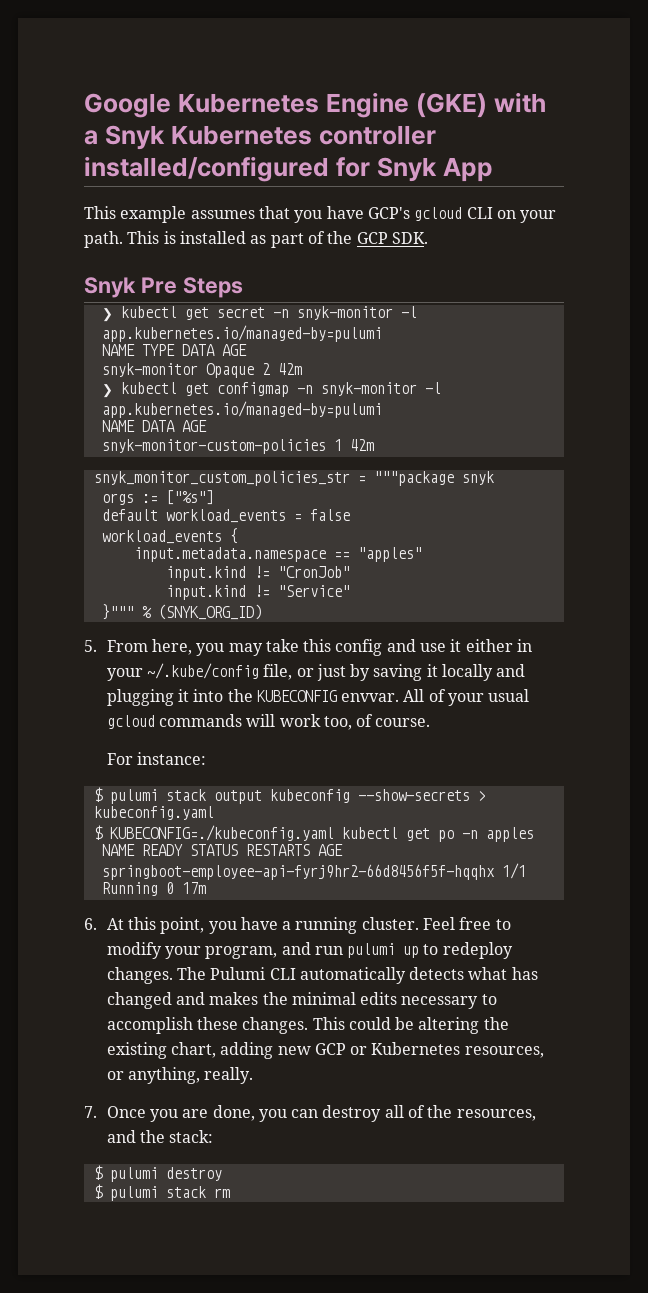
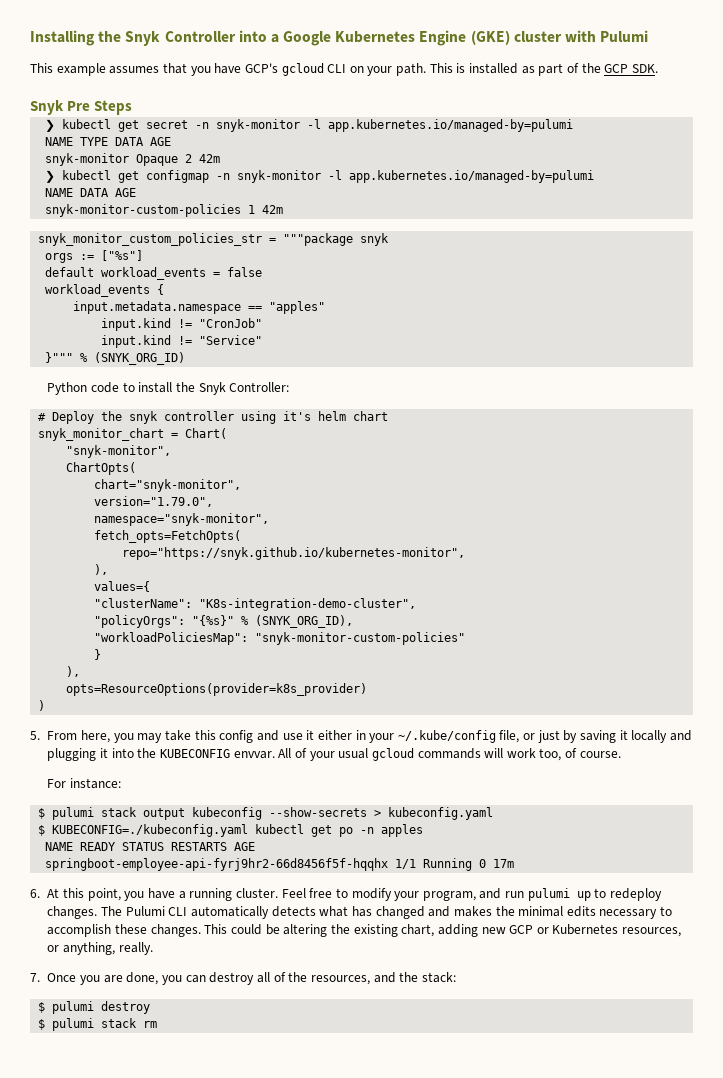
[84,92,546,118] [84,125,436,150] [84,156,493,182] Google Kubernetes Engine (GKE) with a Snyk Kubernetes controller installed/configured for Snyk App -> [30,30,649,46] Installing the Snyk Controller into a Google Kubernetes Engine (GKE) cluster with Pulumi
(262, 612) none -> [47,382,290,395] [38,411,389,424] [38,428,228,441] [66,445,172,458] [66,462,137,475] [94,479,242,492] [94,496,214,507] [94,513,270,526] [94,530,242,543] [122,547,466,560] [94,564,109,575] [94,581,151,592] [94,598,417,611] [94,615,354,628] [94,632,466,645] [94,649,102,660] [66,666,81,677] [66,683,368,696] [38,700,46,711] // Python code to install the Snyk Controller: // # Deploy the snyk controller using it's helm chart // snyk_monitor_chart = Chart( // "snyk-monitor", // ChartOpts( // chart="snyk-monitor", // version="1.79.0", // namespace="snyk-monitor", // fetch_opts=FetchOpts( // repo="https://snyk.github.io/kubernetes-monitor", // ), // values={ // "clusterName": "K8s-integration-demo-cluster", // "policyOrgs": "{%s}" % (SNYK_ORG_ID), // "workloadPoliciesMap": "snyk-monitor-custom-policies" // } // ), // opts=ResourceOptions(provider=k8s_provider) // )

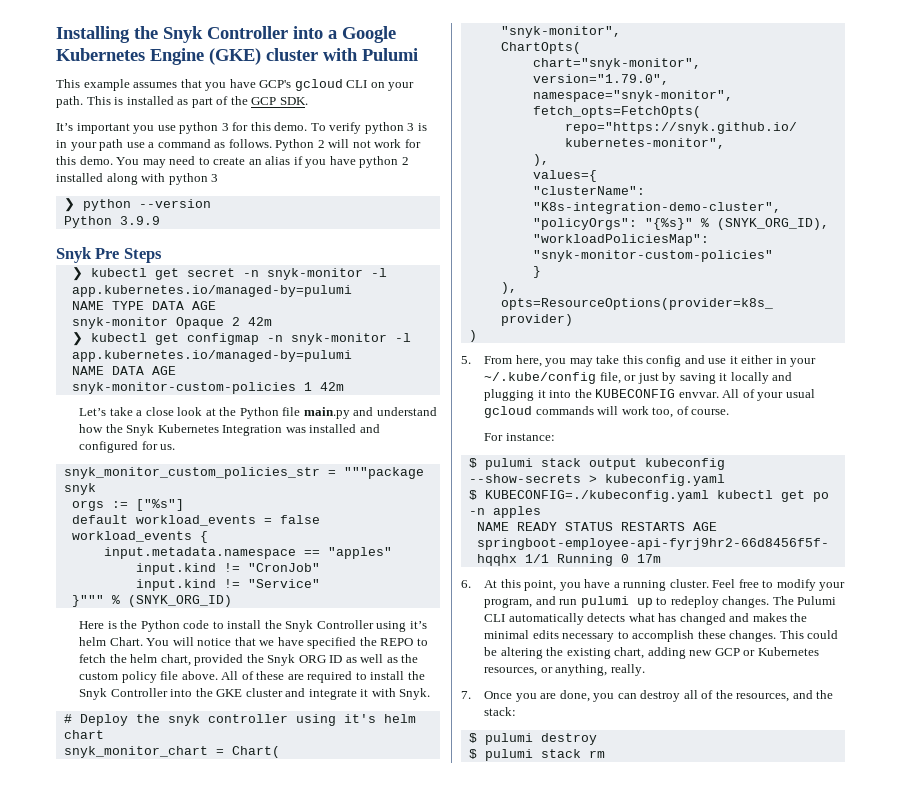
(658, 68) none -> [56,122,427,134] [56,139,421,151] [56,156,409,168] [56,173,219,185] [63,198,211,212] [63,216,160,228] // It’s important you use python 3 for this demo. To verify python 3 is in your path use a command as follows. Python 2 will not work for this demo. You may need to create an alias if you have python 2 installed along with python 3 // ❯ python --version // Python 3.9.9
(284, 209) none -> [79,407,437,419] [79,424,380,436] [79,441,176,453] // Let’s take a close look at the Python file main.py and understand how the Snyk Kubernetes Integration was installed and configured for us.
(186, 358) none -> [79,620,138,629] Here is the
[229,382,290,392] Controller: -> [316,620,427,632] [79,637,428,649] [79,654,419,666] [79,671,425,683] [79,688,431,700] Controller using it’s helm Chart. You will notice that we have specified the REPO to fetch the helm chart, provided the Snyk ORG ID as well as the custom policy file above. All of these are required to install the Snyk Controller into the GKE cluster and integrate it with Snyk.

